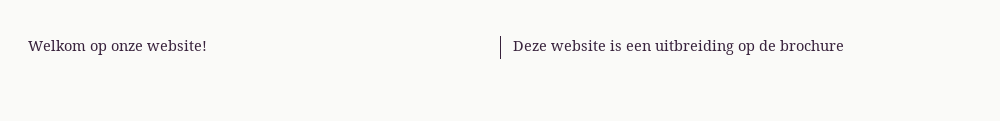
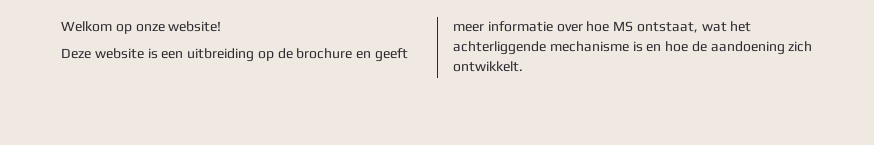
(844, 45) none -> [356,48,409,62] [453,21,752,33] [453,41,813,55] [453,61,523,72] en geeft meer informatie over hoe MS ontstaat, wat het achterliggende mechanisme is en hoe de aandoening zich ontwikkelt.

